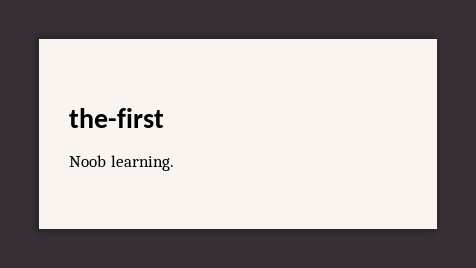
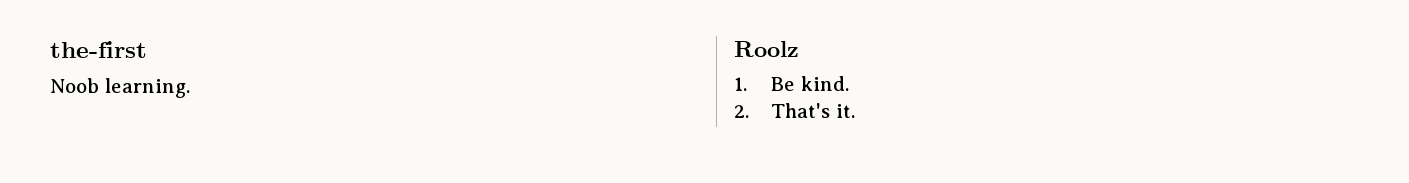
(174, 163) none -> [734,41,799,57] [734,76,849,91] [734,103,855,118] // Roolz // 1. Be kind. // 2. That's it.

